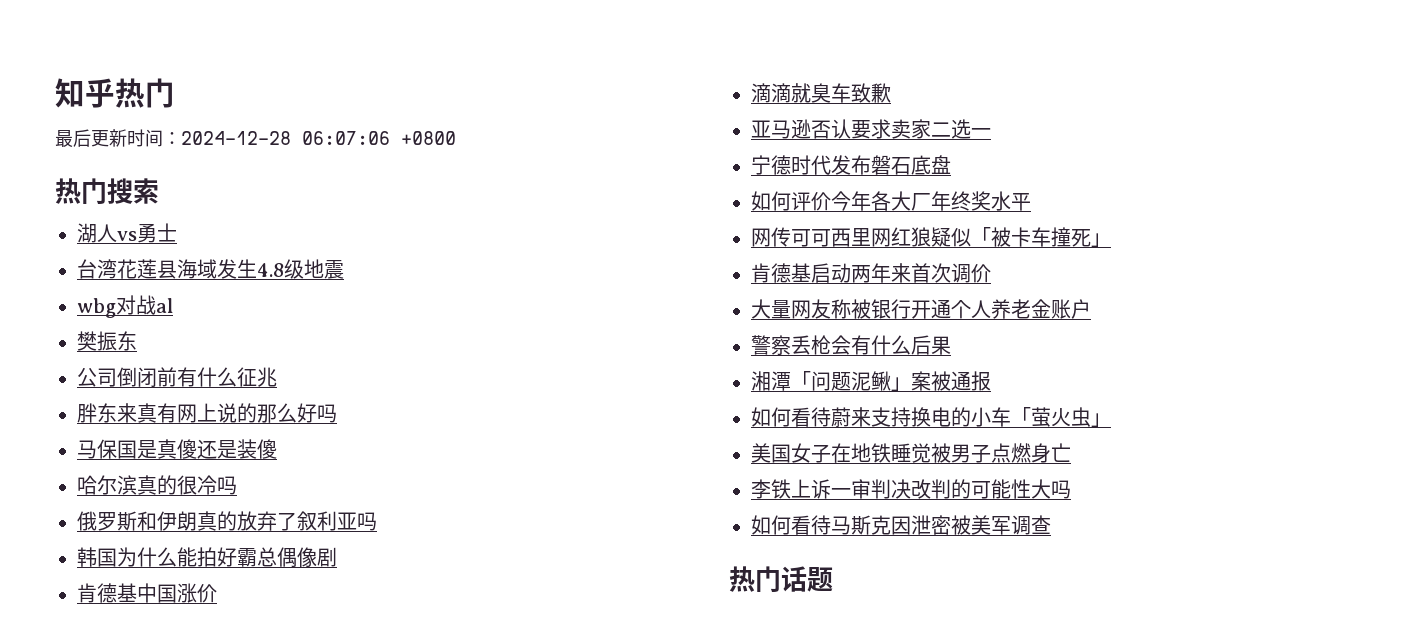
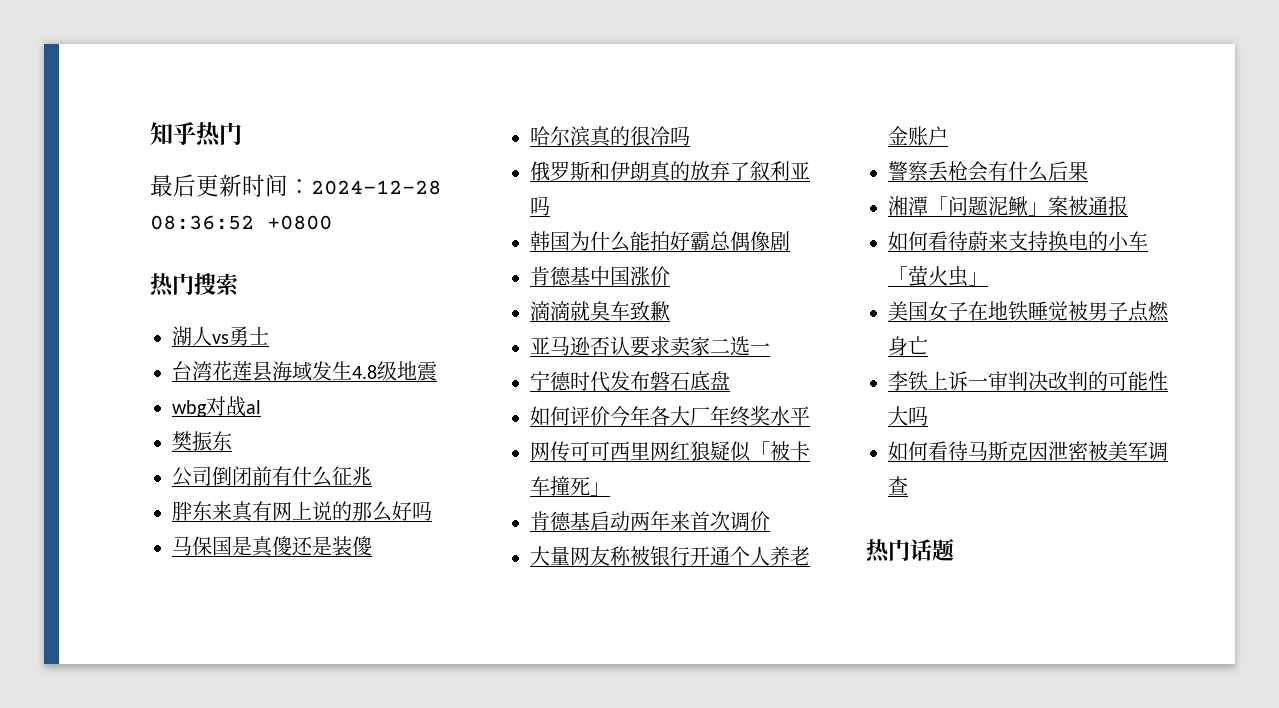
[302,131,390,145] 06:07:06 -> [150,215,254,230] 08:36:52

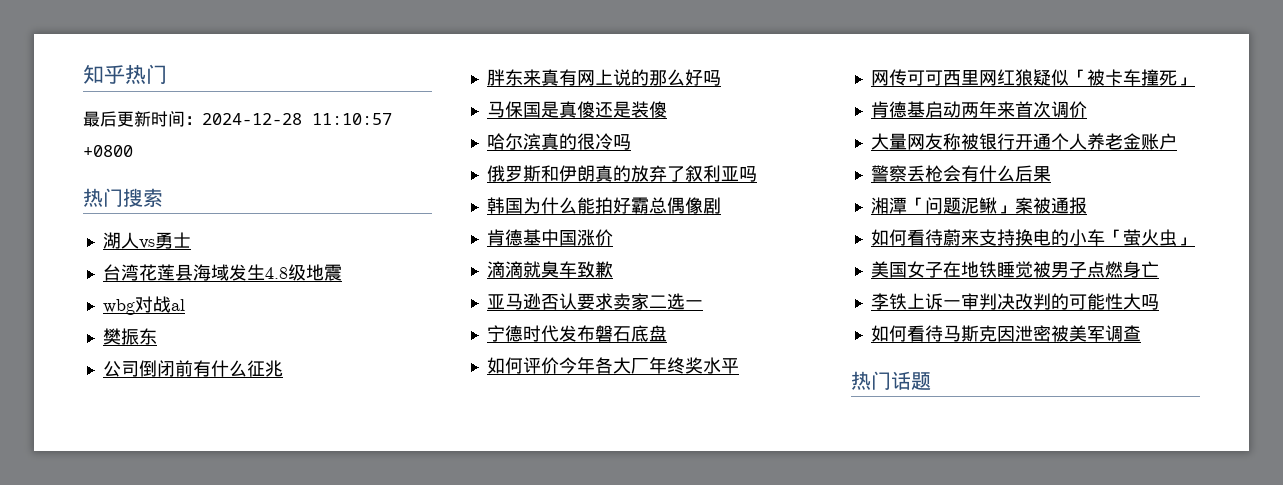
[150,215,254,230] 08:36:52 -> [312,113,392,125] 11:10:57

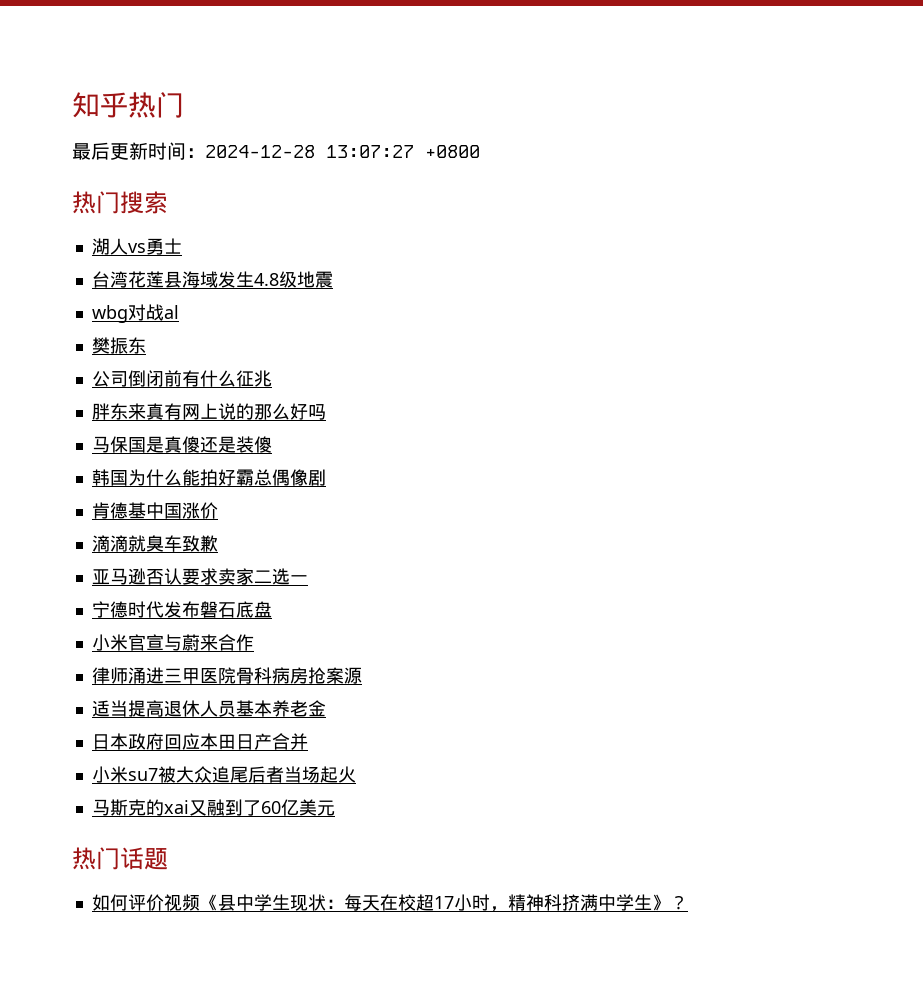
[312,113,392,125] 11:10:57 -> [326,145,414,158] 13:07:27
[486,133,631,150] [486,165,757,182] // 哈尔滨真的很冷吗 // 俄罗斯和伊朗真的放弃了叙利亚吗 -> (272, 444) none
[486,357,739,374] [870,69,1195,86] [870,101,1087,118] [870,133,1177,150] [870,165,1051,182] [870,197,1087,214] [870,229,1195,246] [870,261,1159,278] [870,293,1159,310] [870,325,1141,342] [851,371,931,390] 如何评价今年各大厂年终奖水平 // 网传可可西里网红狼疑似「被卡车撞死」 // 肯德基启动两年来首次调价 // 大量网友称被银行开通个人养老金账户 // 警察丢枪会有什么后果 // 湘潭「问题泥鳅」案被通报 // 如何看待蔚来支持换电的小车「萤火虫」 // 美国女子在地铁睡觉被男子点燃身亡 // 李铁上诉一审判决改判的可能性大吗 // 如何看待马斯克因泄密被美军调查 // 热门话题 -> [91,634,254,651] [91,667,362,684] [91,700,326,717] [91,733,308,750] [91,766,356,783] [91,799,335,816] [72,847,168,870] [91,894,688,912] 小米官宣与蔚来合作 // 律师涌进三甲医院骨科病房抢案源 // 适当提高退休人员基本养老金 // 日本政府回应本田日产合并 // 小米su7被大众追尾后者当场起火 // 马斯克的xai又融到了60亿美元 // 热门话题 // 如何评价视频《县中学生现状：每天在校超17小时，精神科挤满中学生》？

